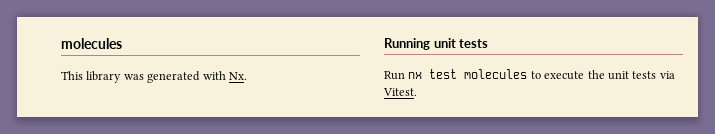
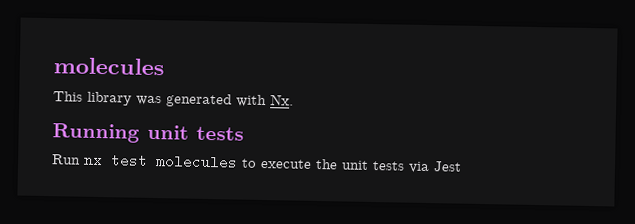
[383,88,417,96] Vitest. -> [433,161,462,172] Jest

